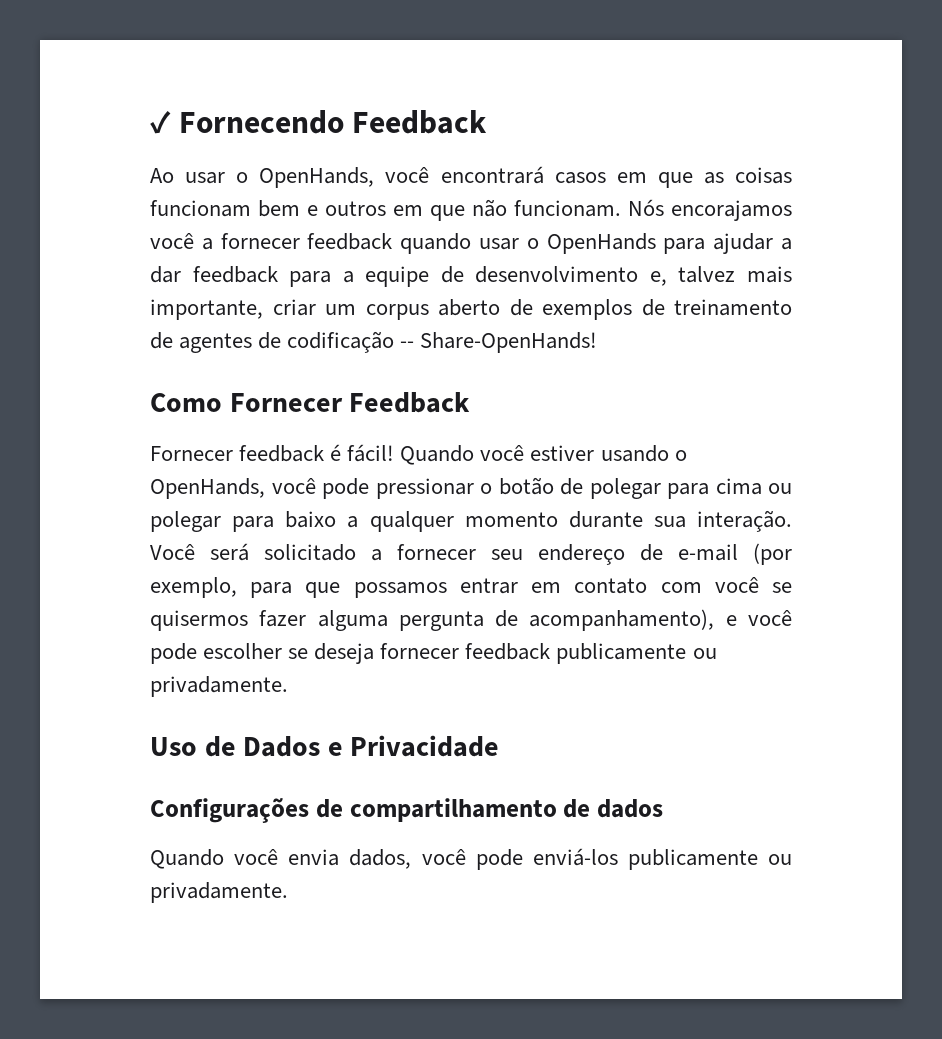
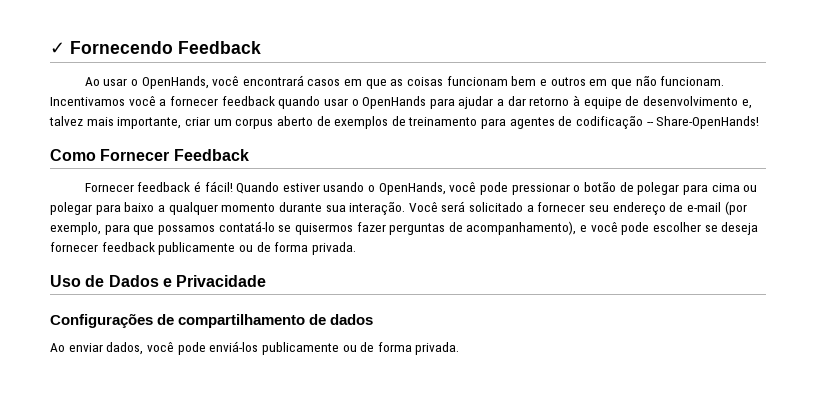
[628,199,792,221] Nós encorajamos -> [50,97,125,106] Incentivamos
[192,266,354,287] feedback para a -> [529,95,581,106] retorno à
[150,332,173,349] de -> [481,118,507,129] para
[480,445,525,461] você -> (280, 188) none
[459,577,759,594] entrar em contato com você -> [218,221,275,232] contatá-lo
[317,610,484,631] alguma pergunta -> [389,223,446,235] perguntas
[150,676,288,697] privadamente. -> [256,242,356,255] de forma privada.
[150,849,340,869] Quando você envia -> [50,343,103,352] Ao enviar
[150,882,288,903] privadamente. -> [360,342,460,355] de forma privada.

